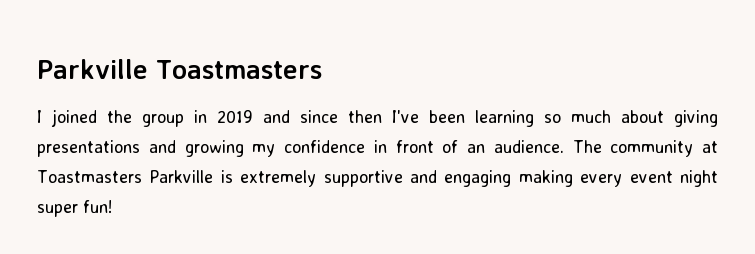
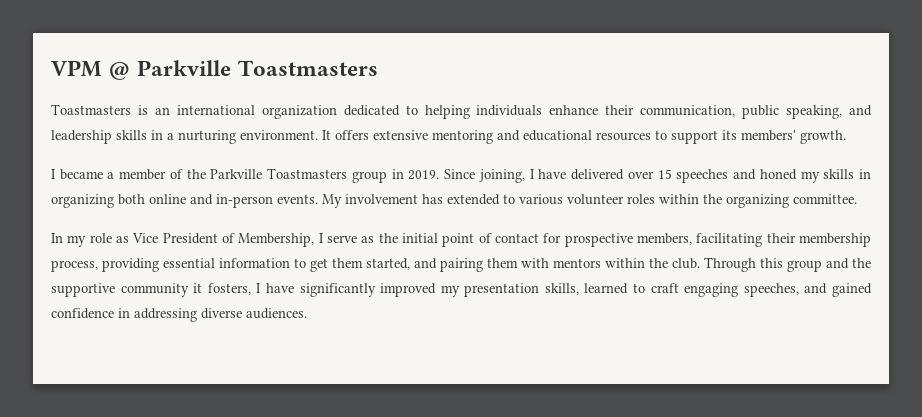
(37, 69) none -> [51,60,132,80] VPM @
[37,109,718,127] [37,140,718,157] [37,170,718,187] [37,200,112,217] I joined the group in 2019 and since then I've been learning so much about giving presentations and growing my confidence in front of an audience. The community at Toastmasters Parkville is extremely supportive and engaging making every event night super fun! -> [51,104,873,119] [51,130,846,144] [51,168,872,183] [51,194,857,208] [51,233,871,247] [51,257,871,272] [51,283,873,297] [51,308,307,322] Toastmasters is an international organization dedicated to helping individuals enhance their communication, public speaking, and leadership skills in a nurturing environment. It offers extensive mentoring and educational resources to support its members' growth. // I became a member of the Parkville Toastmasters group in 2019. Since joining, I have delivered over 15 speeches and honed my skills in organizing both online and in-person events. My involvement has extended to various volunteer roles within the organizing committee. // In my role as Vice President of Membership, I serve as the initial point of contact for prospective members, facilitating their membership process, providing essential information to get them started, and pairing them with mentors within the club. Through this group and the supportive community it fosters, I have significantly improved my presentation skills, learned to craft engaging speeches, and gained confidence in addressing diverse audiences.

